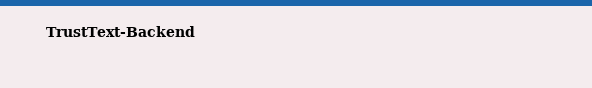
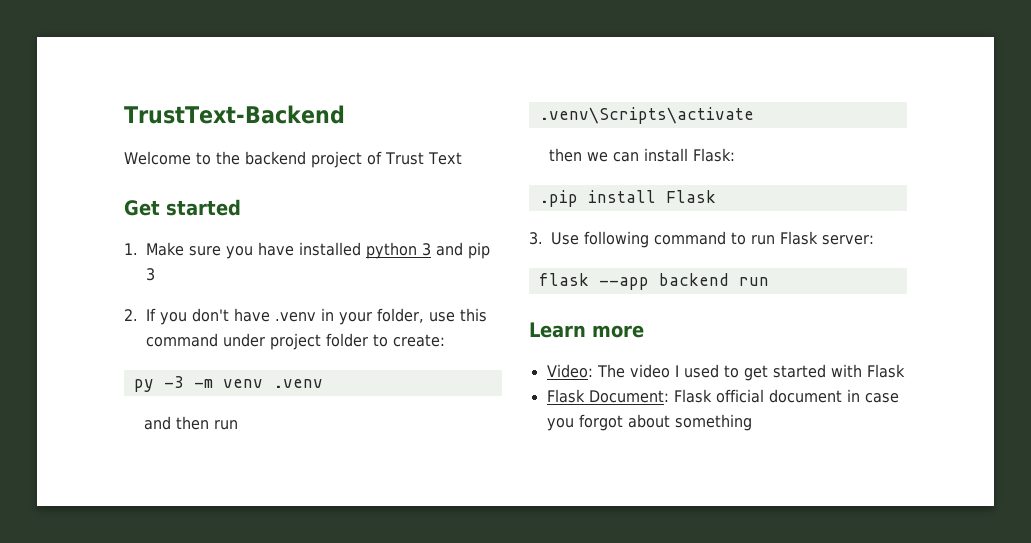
(195, 31) none -> [124,151,462,168] [124,199,241,216] [124,242,490,259] [146,268,155,281] [124,308,487,325] [146,333,445,350] [133,376,323,392] [143,416,238,430] [538,107,754,124] [548,148,735,162] [538,190,716,207] [529,231,874,248] [538,273,769,290] [529,322,644,338] [546,364,905,381] [546,389,899,403] [546,414,752,431] // Welcome to the backend project of Trust Text // Get started // 1. Make sure you have installed python 3 and pip 3 // 2. If you don't have .venv in your folder, use this command under project folder to create: // py -3 -m venv .venv // and then run // .venv\Scripts\activate // then we can install Flask: // .pip install Flask // 3. Use following command to run Flask server: // flask --app backend run // Learn more // Video: The video I used to get started with Flask // Flask Document: Flask official document in case you forgot about something

